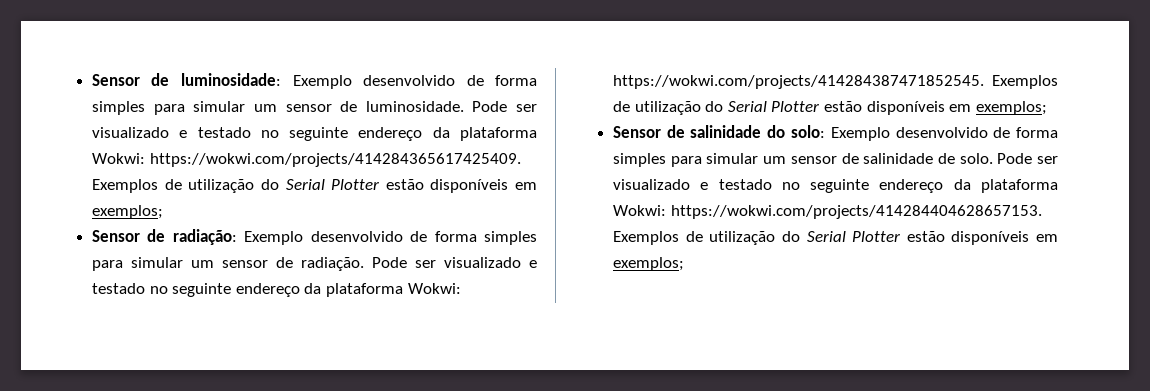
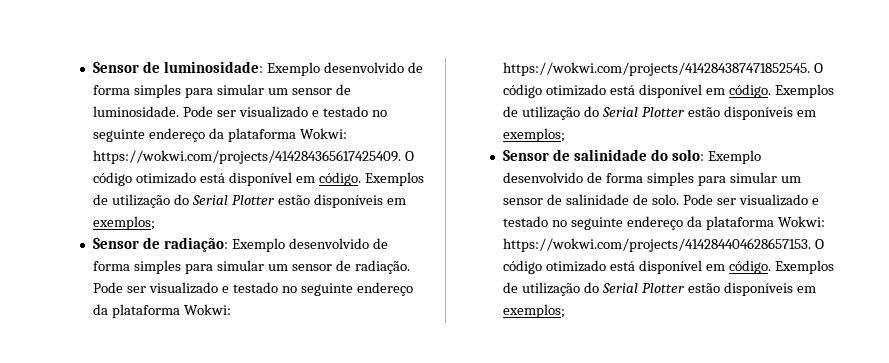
(521, 160) none -> [405,151,415,161] [93,172,361,186] O código otimizado está disponível em código.
(984, 82) none -> [814,63,824,73] [503,84,771,98] O código otimizado está disponível em código.
(1042, 212) none -> [815,239,825,249] [503,260,771,274] O código otimizado está disponível em código.

